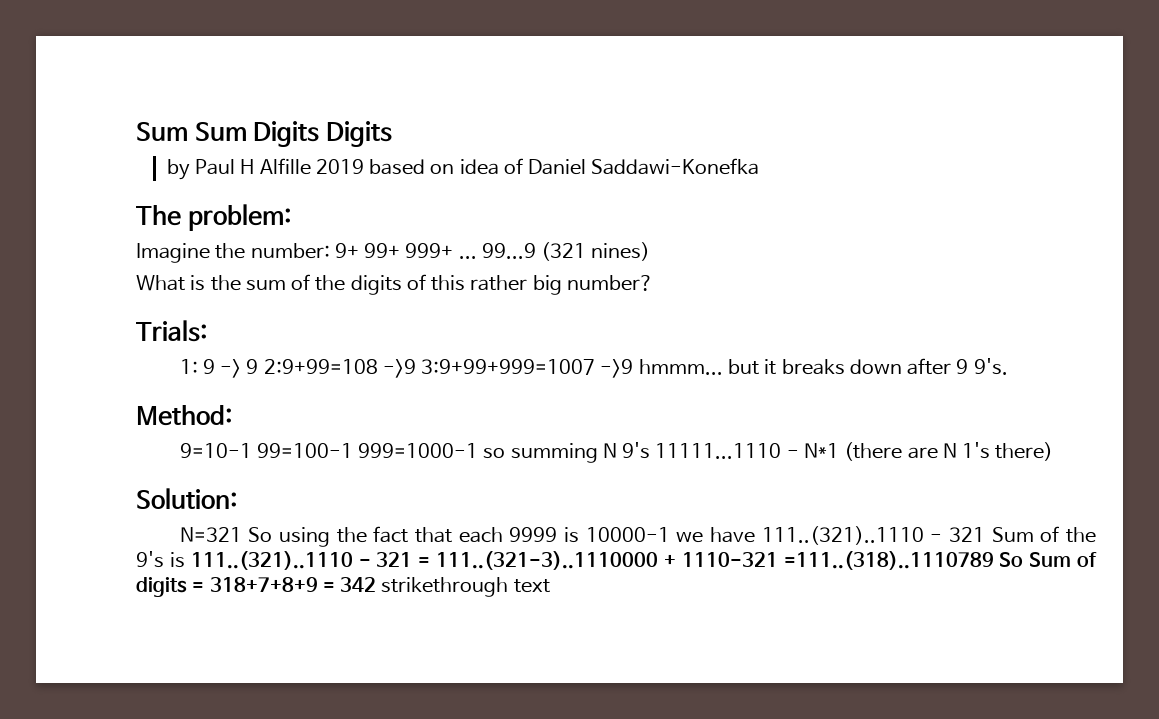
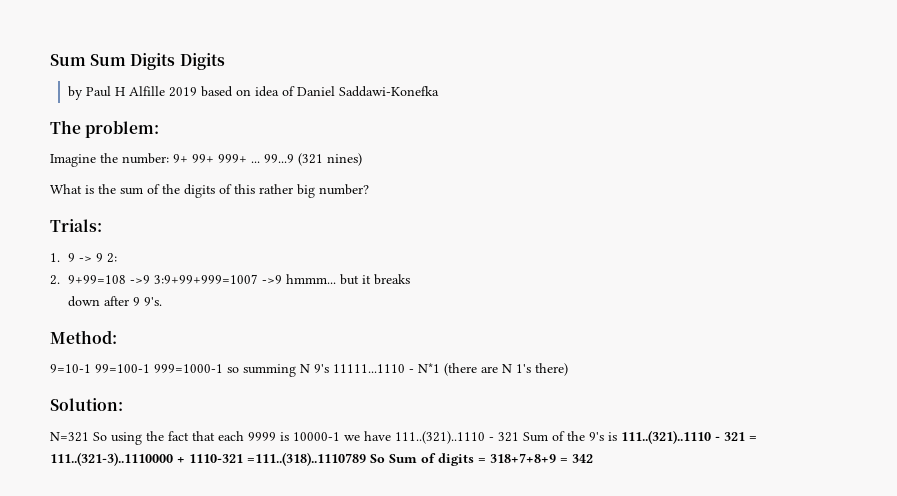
[179,359,198,374] 1: -> [50,253,60,262] 1.
[263,359,378,374] 2:9+99=108 -> [106,253,117,263] [50,275,126,285] 2: // 2. 9+99=108
(845, 367) none -> (410, 279) //
[381,577,550,597] strikethrough text -> (593, 458) none

